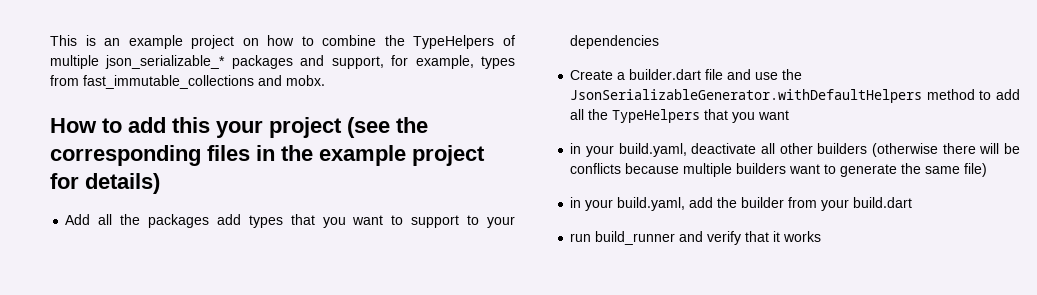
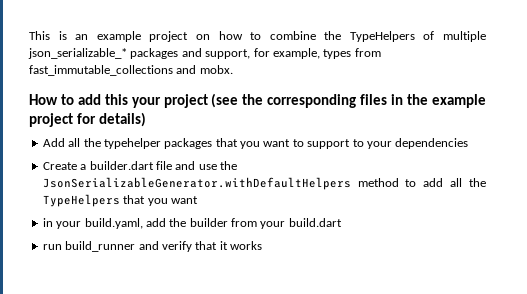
[148,214,283,228] packages add types -> [103,138,213,149] typehelper packages
[570,143,1021,157] [570,163,988,177] // in your build.yaml, deactivate all other builders (otherwise there will be conflicts because multiple builders want to generate the same file) -> (198, 200) none

